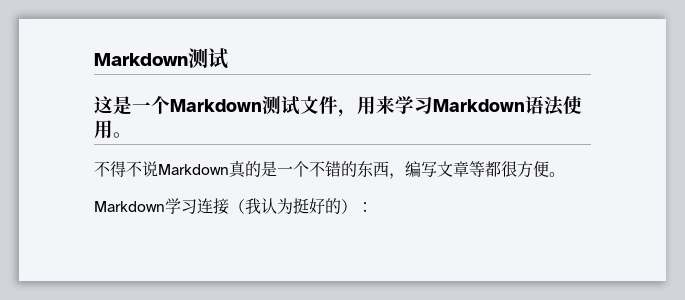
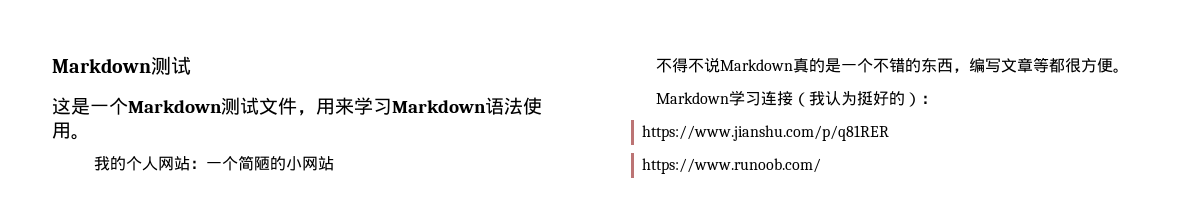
(132, 135) none -> [93,155,334,171] // 我的个人网站：一个简陋的小网站
(373, 207) none -> [642,125,890,141] [642,158,822,174] // https://www.jianshu.com/p/q81RER // https://www.runoob.com/

